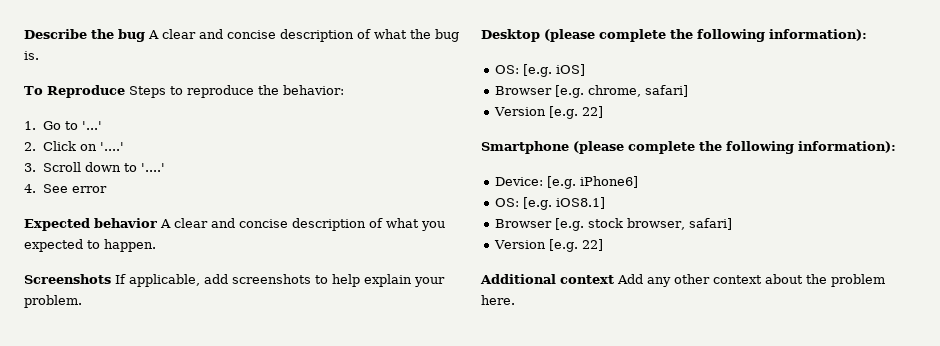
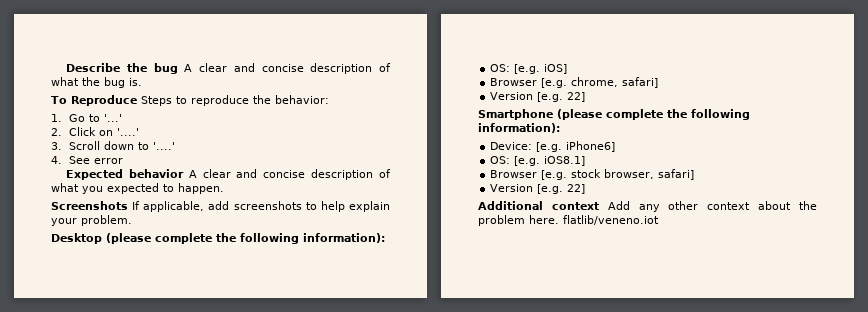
(515, 300) none -> [563,215,659,225] flatlib/veneno.iot

